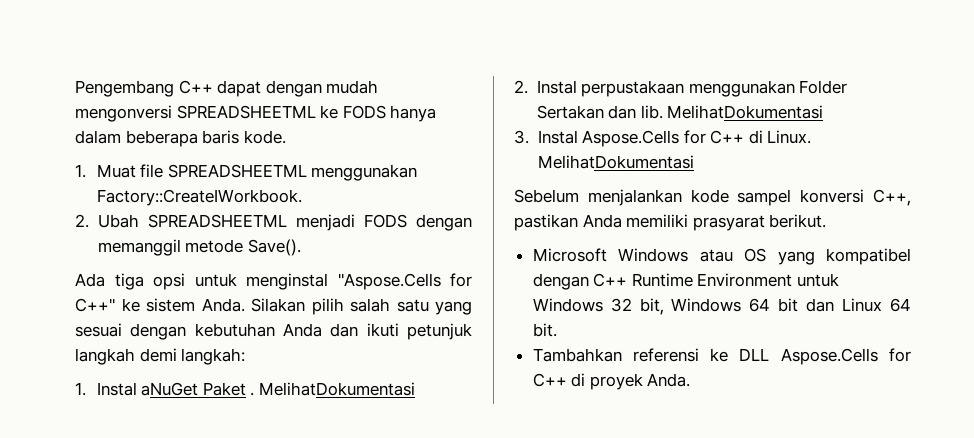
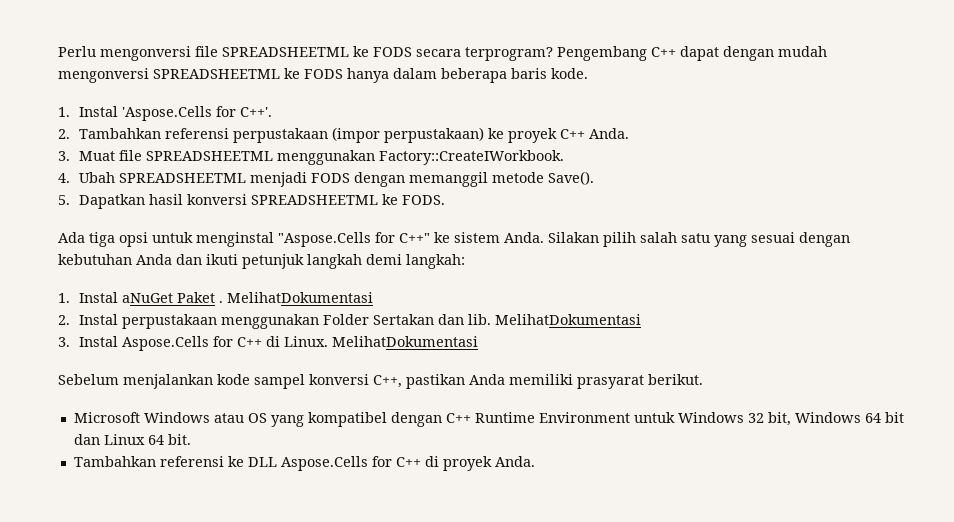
(75, 88) none -> [58,46,553,61] Perlu mengonversi file SPREADSHEETML ke FODS secara terprogram?
(86, 171) none -> [79,106,273,121] [58,127,630,143] [58,151,70,161] Instal 'Aspose.Cells for C++'. // 2. Tambahkan referensi perpustakaan (impor perpustakaan) ke proyek C++ Anda. // 3.
[75,214,89,228] 2. -> [58,173,70,183] 4.
(301, 247) none -> [58,194,446,209] // 5. Dapatkan hasil konversi SPREADSHEETML ke FODS.

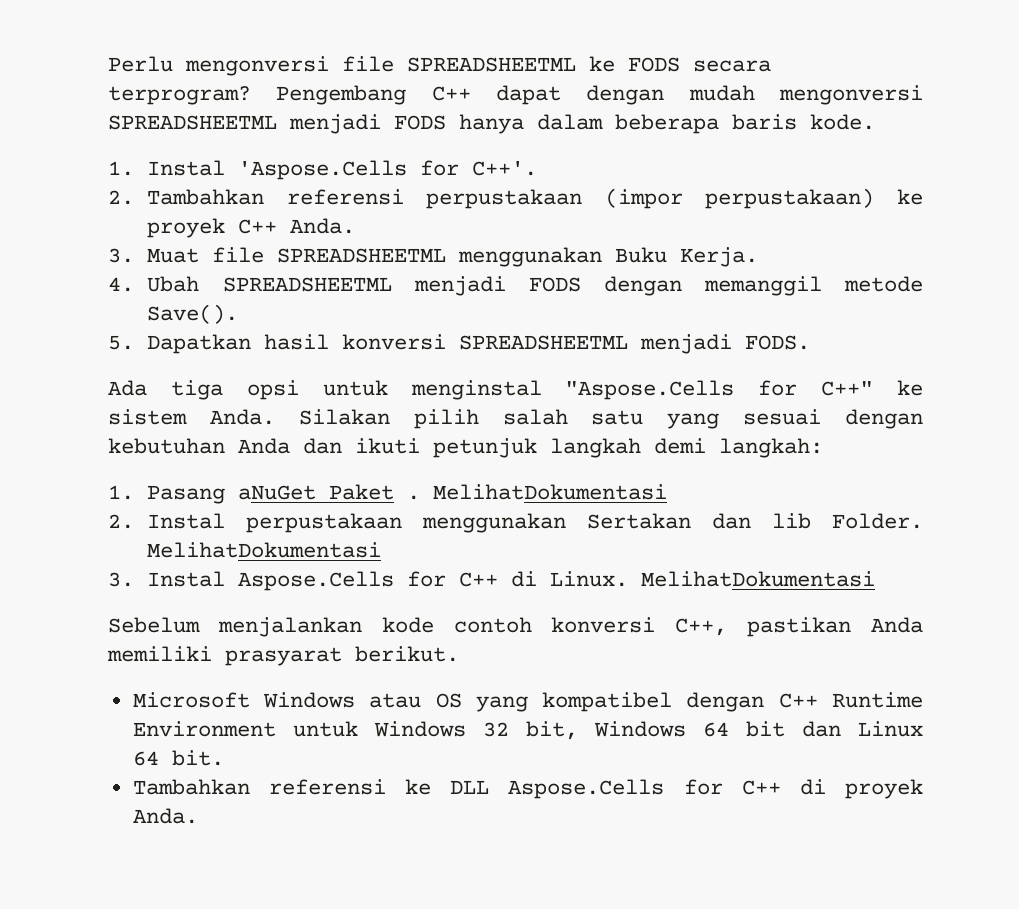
[284,68,300,79] ke -> [289,114,381,134] menjadi
[379,150,565,165] Factory::CreateIWorkbook. -> [615,247,759,267] Buku Kerja.
[382,194,399,205] ke -> [640,334,733,354] menjadi
[79,292,119,303] Instal -> [147,485,226,504] Pasang
[323,314,370,325] Folder -> (567, 523) none
[468,314,492,325] lib. -> [772,513,923,529] lib Folder.
[254,374,305,389] sampel -> [453,617,532,633] contoh

